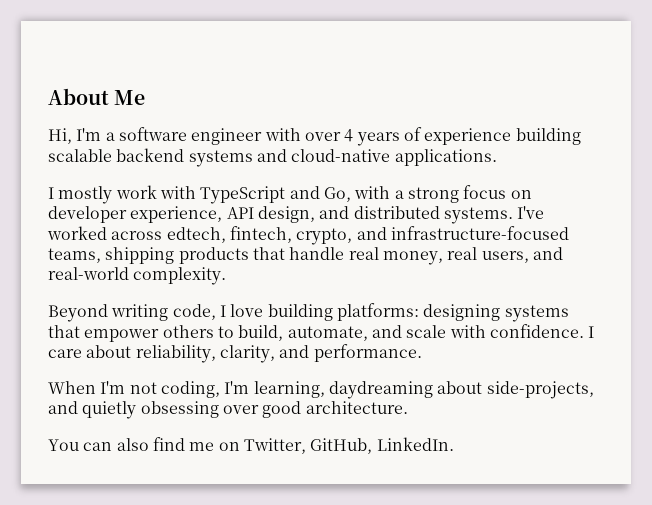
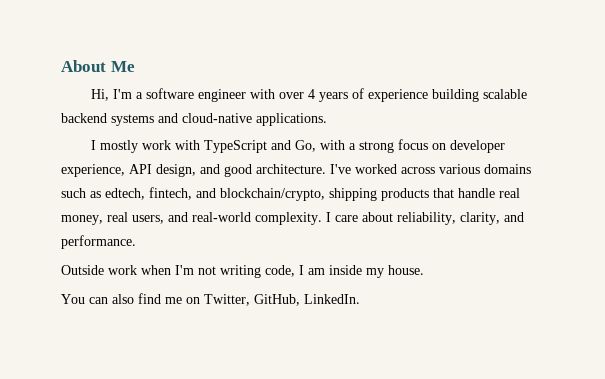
[353,206,513,224] distributed systems. -> [224,164,326,177] good architecture.
[166,226,569,245] [48,248,101,263] edtech, fintech, crypto, and infrastructure-focused teams, -> [439,164,531,174] [61,187,325,201] various domains such as edtech, fintech, and blockchain/crypto,
[48,303,569,322] [48,324,584,342] // Beyond writing code, I love building platforms: designing systems that empower others to build, automate, and scale with confidence. -> (322, 218) none
[48,381,594,399] [48,401,408,419] When I'm not coding, I'm learning, daydreaming about side-projects, and quietly obsessing over good architecture. -> [61,265,424,278] Outside work when I'm not writing code, I am inside my house.

